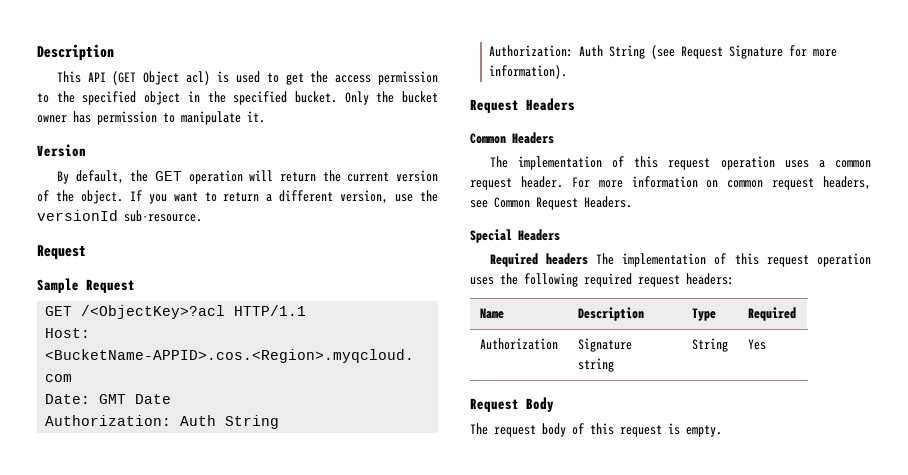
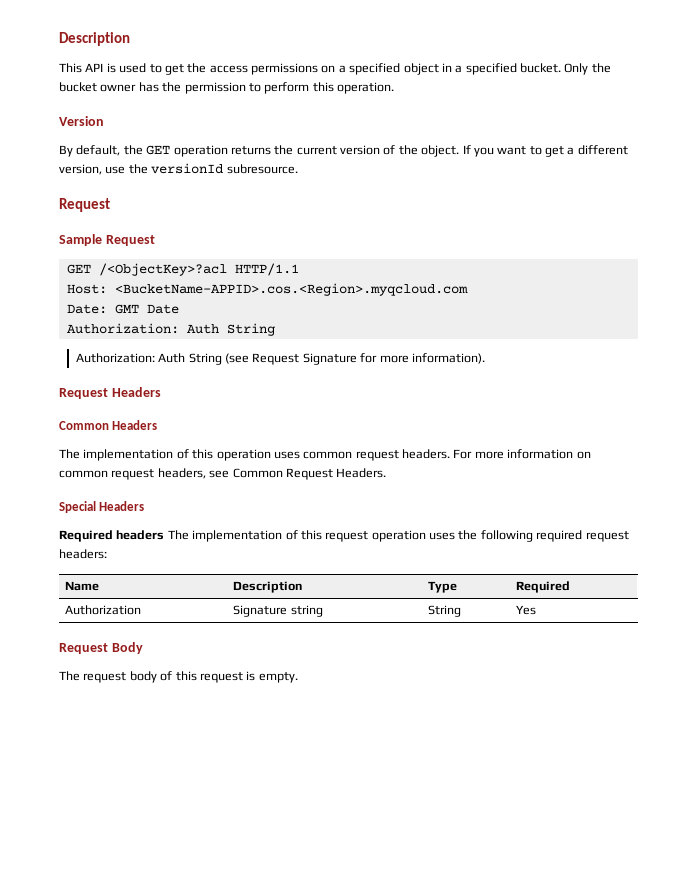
[112,71,211,85] (GET Object acl) -> (104, 67) none
[378,71,438,85] [37,91,75,103] permission to the -> [251,63,346,75] permissions on a
[207,91,226,103] the -> [455,65,463,73] a
[97,111,265,125] permission to manipulate it. -> [162,82,394,94] the permission to perform this operation.
[249,170,316,182] will return -> [230,146,271,155] returns
[223,192,260,202] return -> [545,146,564,157] get
[124,210,202,222] sub-resource. -> [226,164,298,174] subresource.
[668,156,871,170] [470,176,563,190] request operation uses a common request header. -> [216,449,450,461] operation uses common request headers.

